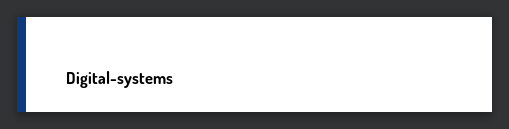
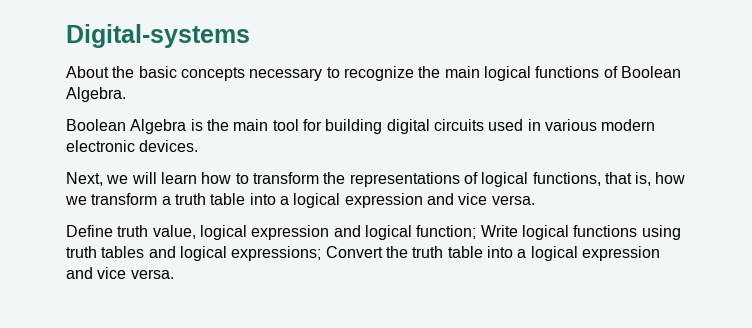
(173, 79) none -> [66,66,681,81] [66,87,126,102] [66,119,656,134] [66,140,199,152] [66,172,686,187] [65,193,535,208] [66,225,681,240] [66,246,660,261] [66,267,174,279] // About the basic concepts necessary to recognize the main logical functions of Boolean Algebra. // Boolean Algebra is the main tool for building digital circuits used in various modern electronic devices. // Next, we will learn how to transform the representations of logical functions, that is, how we transform a truth table into a logical expression and vice versa. // Define truth value, logical expression and logical function; Write logical functions using truth tables and logical expressions; Convert the truth table into a logical expression and vice versa.

